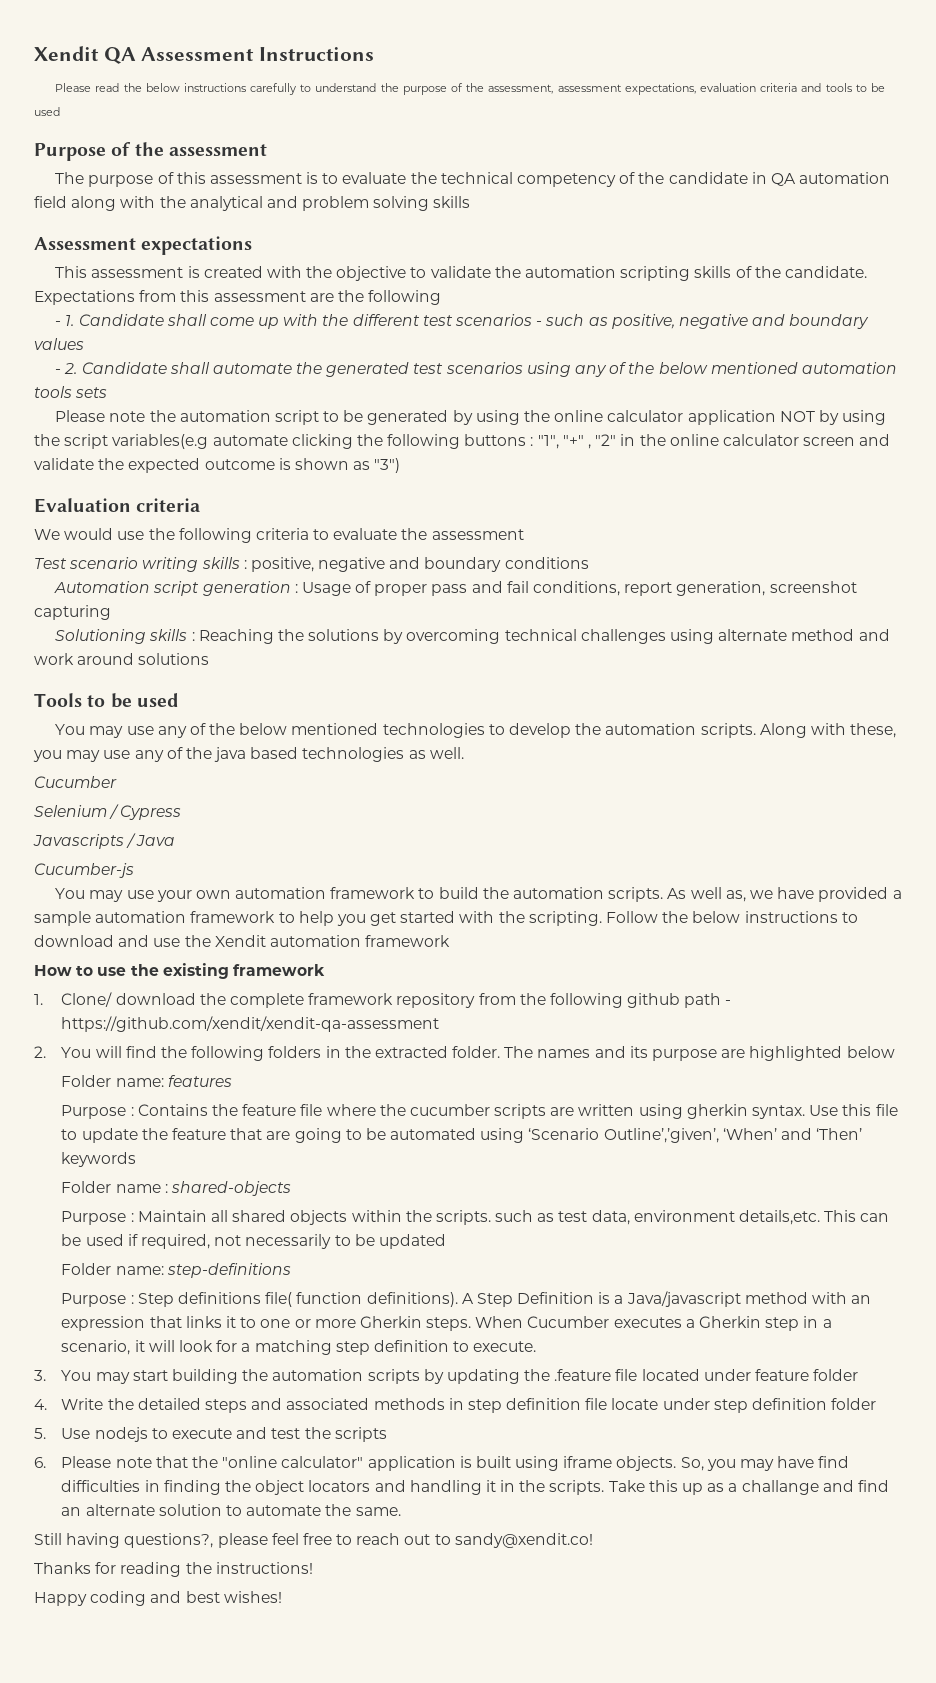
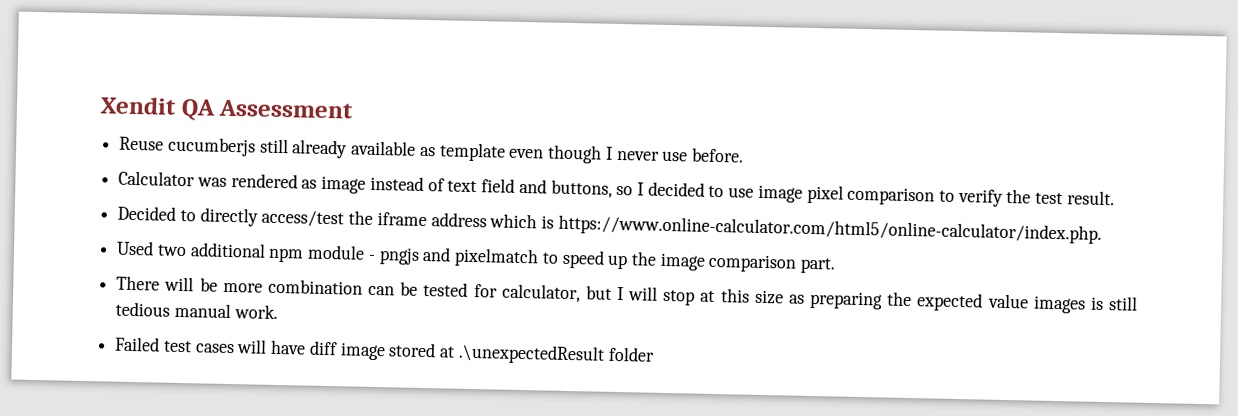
[259,47,375,61] [55,83,885,95] [34,107,60,116] [34,142,267,161] [55,172,891,187] [34,196,471,211] [34,236,253,255] [55,266,867,281] [34,290,442,305] [55,314,870,329] [34,338,84,350] [55,362,897,377] [34,386,108,398] [55,410,887,425] [34,434,891,449] [34,458,401,473] [34,498,201,513] [34,528,524,543] [34,557,589,572] [54,581,857,596] [34,605,111,620] [55,629,890,644] [34,653,210,665] [34,693,179,708] [55,723,897,738] [33,747,464,762] [34,776,117,788] [34,804,182,820] [33,833,176,849] [34,863,134,878] [55,887,902,902] [34,911,858,926] [34,935,451,947] [34,963,325,979] [34,992,732,1008] [61,1016,440,1032] [34,1046,895,1061] [61,1075,232,1087] [61,1104,898,1119] [61,1128,863,1143] [61,1152,137,1167] [61,1181,291,1196] [61,1210,890,1225] [61,1234,446,1249] [61,1263,291,1278] [61,1291,872,1307] [61,1316,832,1331] [61,1340,537,1355] [34,1369,859,1384] [34,1398,877,1413] [34,1427,387,1442] [34,1456,850,1471] [61,1480,889,1495] [61,1504,401,1516] [34,1533,593,1548] [34,1562,313,1577] [34,1591,282,1606] Instructions // Please read the below instructions carefully to understand the purpose of the assessment, assessment expectations, evaluation criteria and tools to be used // Purpose of the assessment // The purpose of this assessment is to evaluate the technical competency of the candidate in QA automation field along with the analytical and problem solving skills // Assessment expectations // This assessment is created with the objective to validate the automation scripting skills of the candidate. Expectations from this assessment are the following // - 1. Candidate shall come up with the different test scenarios - such as positive, negative and boundary values // - 2. Candidate shall automate the generated test scenarios using any of the below mentioned automation tools sets // Please note the automation script to be generated by using the online calculator application NOT by using the script variables(e.g automate clicking the following buttons : "1", "+" , "2" in the online calculator screen and validate the expected outcome is shown as "3") // Evaluation criteria // We would use the following criteria to evaluate the assessment // Test scenario writing skills : positive, negative and boundary conditions // Automation script generation : Usage of proper pass and fail conditions, report generation, screenshot capturing // Solutioning skills : Reaching the solutions by overcoming technical challenges using alternate method and work around solutions // Tools to be used // You may use any of the below mentioned technologies to develop the automation scripts. Along with these, you may use any of the java based technologies as well. // Cucumber // Selenium / Cypress // Javascripts / Java // Cucumber-js // You may use your own automation framework to build the automation scripts. As well as, we have provided a sample automation framework to help you get started with the scripting. Follow the below instructions to download and use the Xendit automation framework // How to use the existing framework // 1. Clone/ download the complete framework repository from the following github path - https://github.com/xendit/xendit-qa-assessment // 2. You will find the following folders in the extracted folder. The names and its purpose are highlighted below // Folder name: features // Purpose : Contains the feature file where the cucumber scripts are written using gherkin syntax. Use this file to update the feature that are going to be automated using ‘Scenario Outline’,’given’, ‘When’ and ‘Then’ keywords // Folder name : shared-objects // Purpose : Maintain all shared objects within the scripts. such as test data, environment details,etc. This can be used if required, not necessarily to be updated // Folder name: step-definitions // Purpose : Step definitions file( function definitions). A Step Definition is a Java/javascript method with an expression that links it to one or more Gherkin steps. When Cucumber executes a Gherkin step in a scenario, it will look for a matching step definition to execute. // 3. You may start building the automation scripts by updating the .feature file located under feature folder // 4. Write the detailed steps and associated methods in step definition file locate under step definition folder // 5. Use nodejs to execute and test the scripts // 6. Please note that the "online calculator" application is built using iframe objects. So, you may have find difficulties in finding the object locators and handling it in the scripts. Take this up as a challange and find an alternate solution to automate the same. // Still having questions?, please feel free to reach out to sandy@xendit.co! // Thanks for reading the instructions! // Happy coding and best wishes! -> [119,136,744,164] [118,170,1115,207] [117,205,1102,244] [116,240,837,274] [116,275,1138,314] [115,301,278,319] [114,336,655,365] // Reuse cucumberjs still already available as template even though I never use before. // Calculator was rendered as image instead of text field and buttons, so I decided to use image pixel comparison to verify the test result. // Decided to directly access/test the iframe address which is https://www.online-calculator.com/html5/online-calculator/index.php. // Used two additional npm module - pngjs and pixelmatch to speed up the image comparison part. // There will be more combination can be tested for calculator, but I will stop at this size as preparing the expected value images is still tedious manual work. // Failed test cases will have diff image stored at .\unexpectedResult folder

